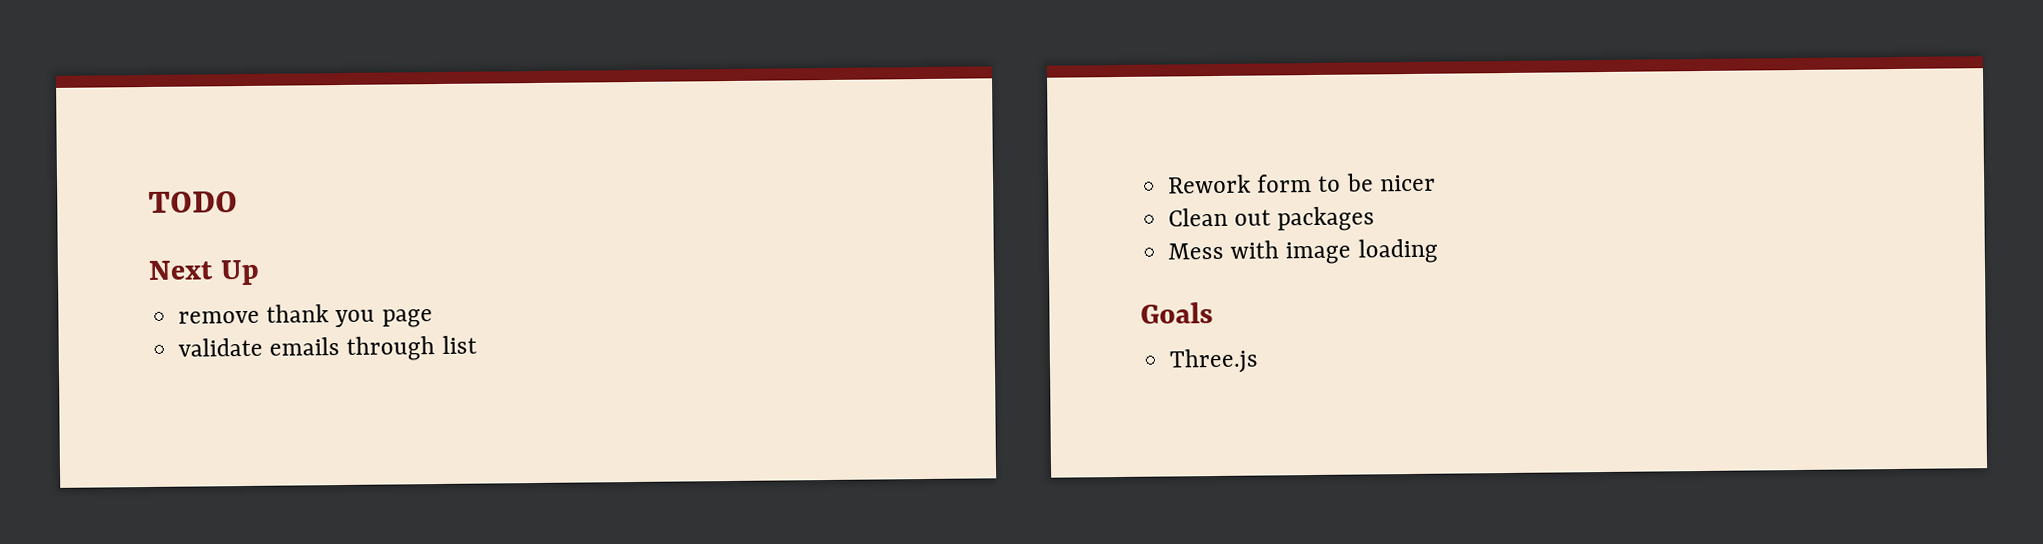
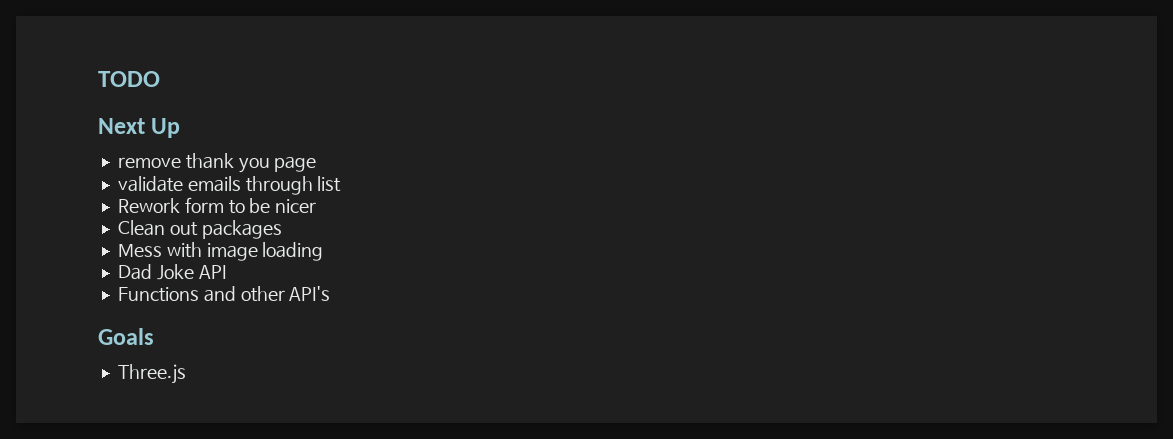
(1438, 251) none -> [117,264,226,280] [117,286,331,302] // Dad Joke API // Functions and other API's

